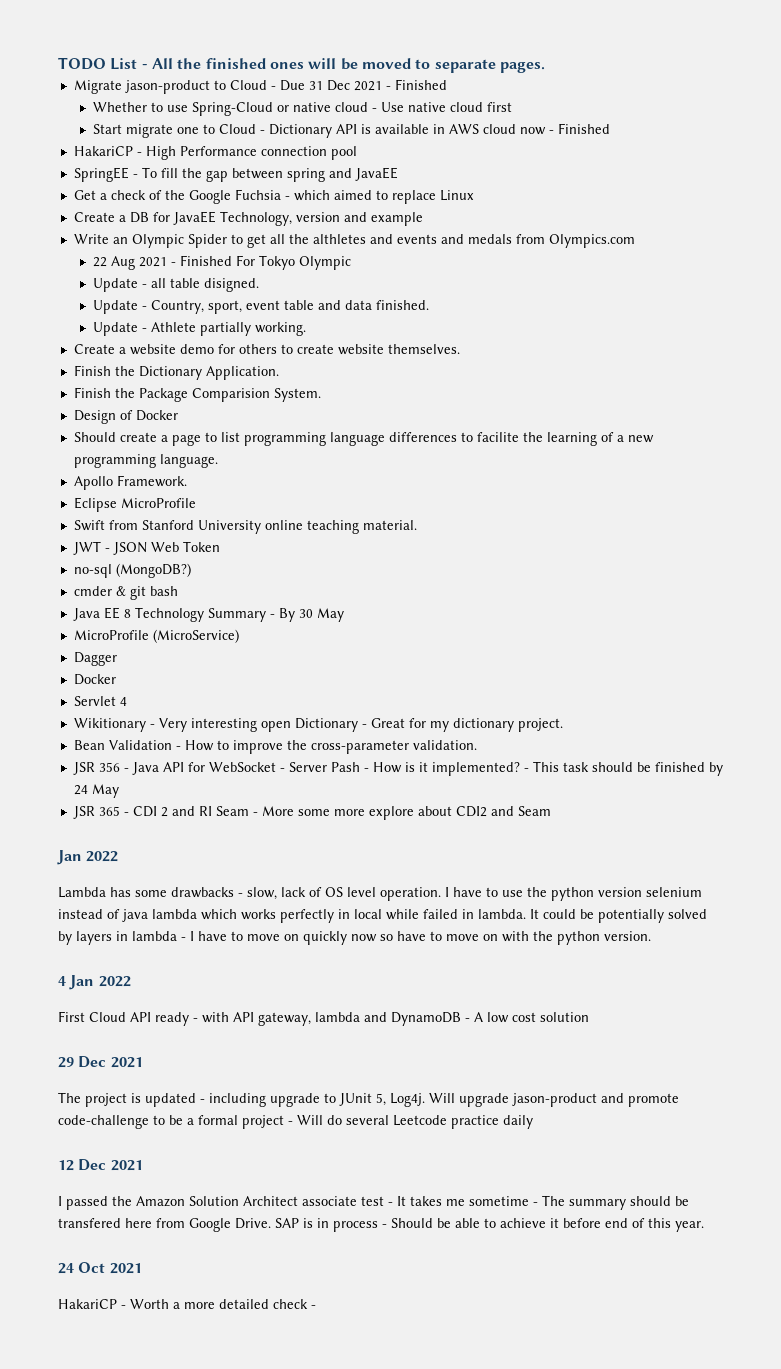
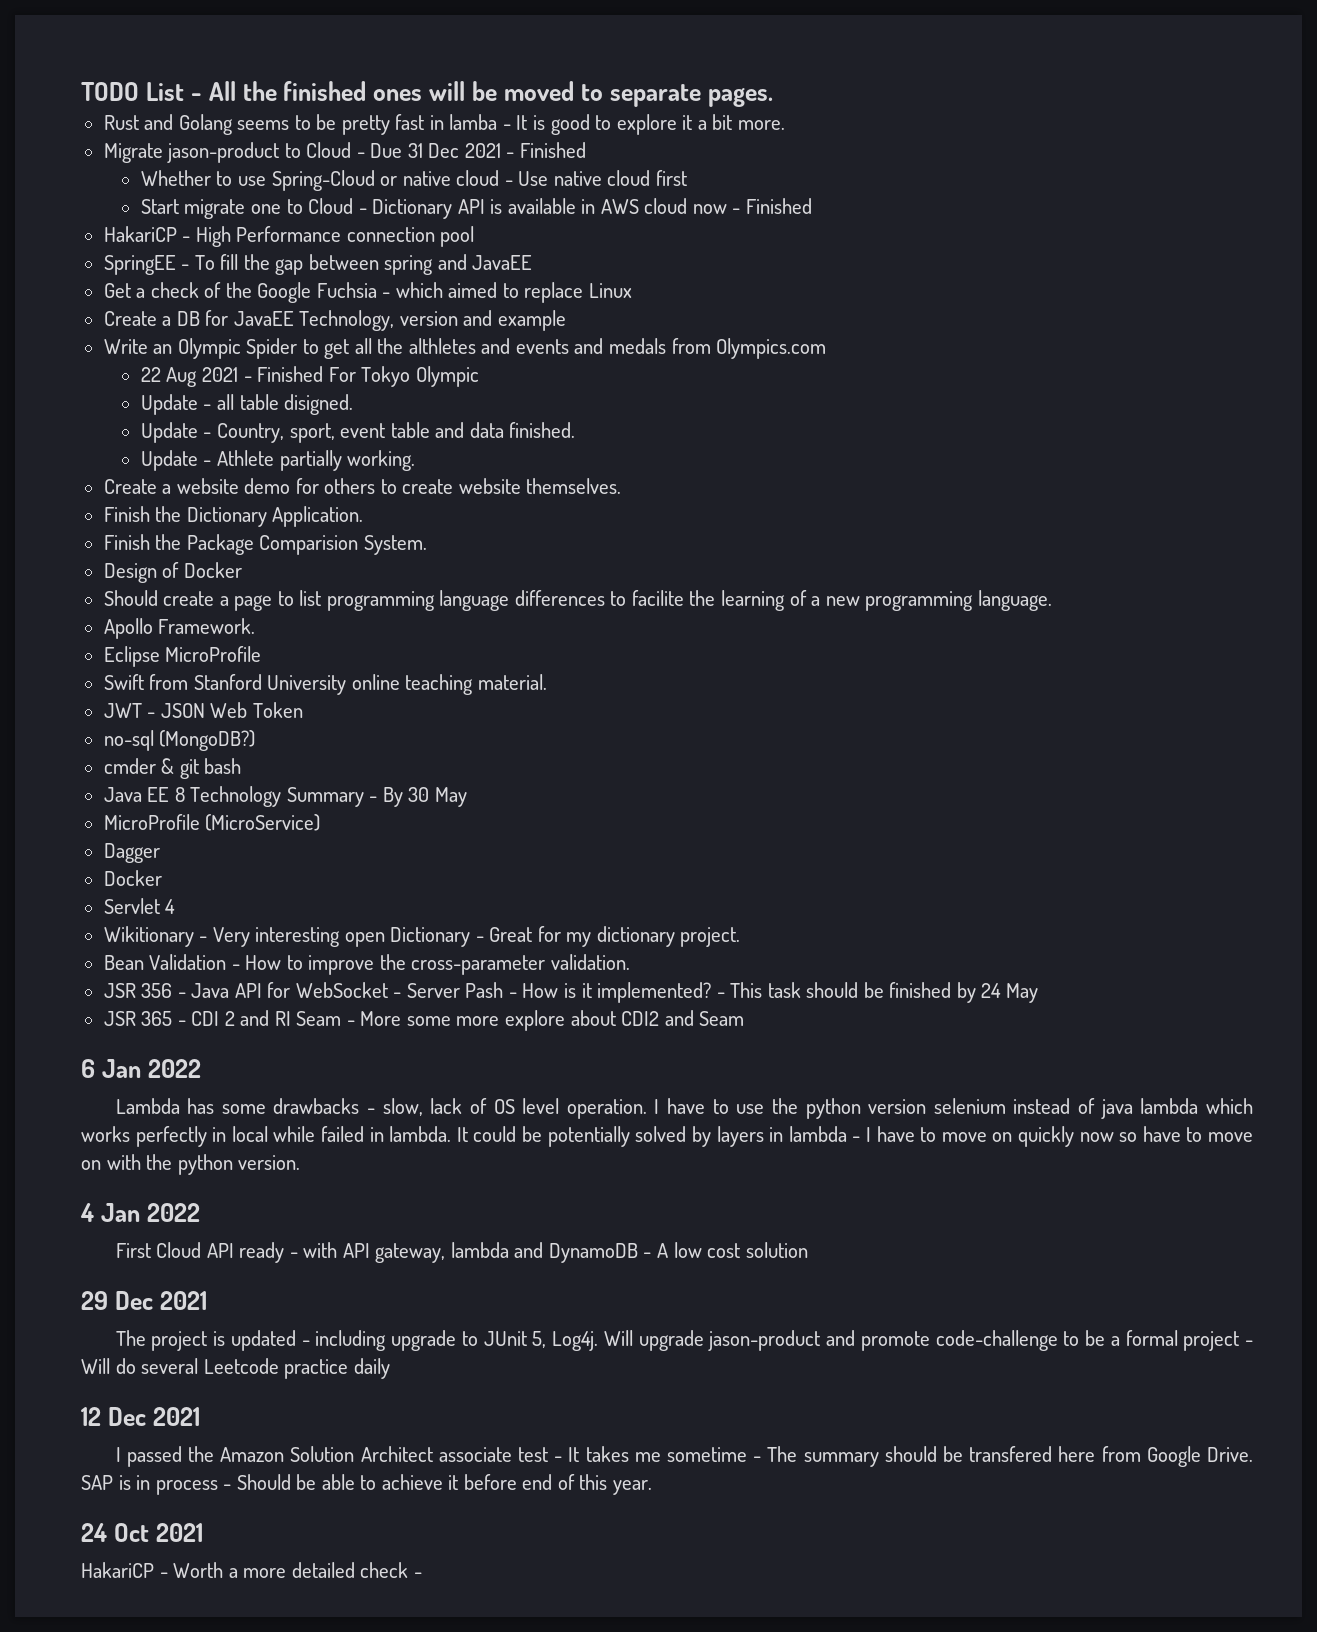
(545, 67) none -> [103,114,785,135] // Rust and Golang seems to be pretty fast in lamba - It is good to explore it a bit more.
(551, 811) none -> [81,1059,95,1078] 6

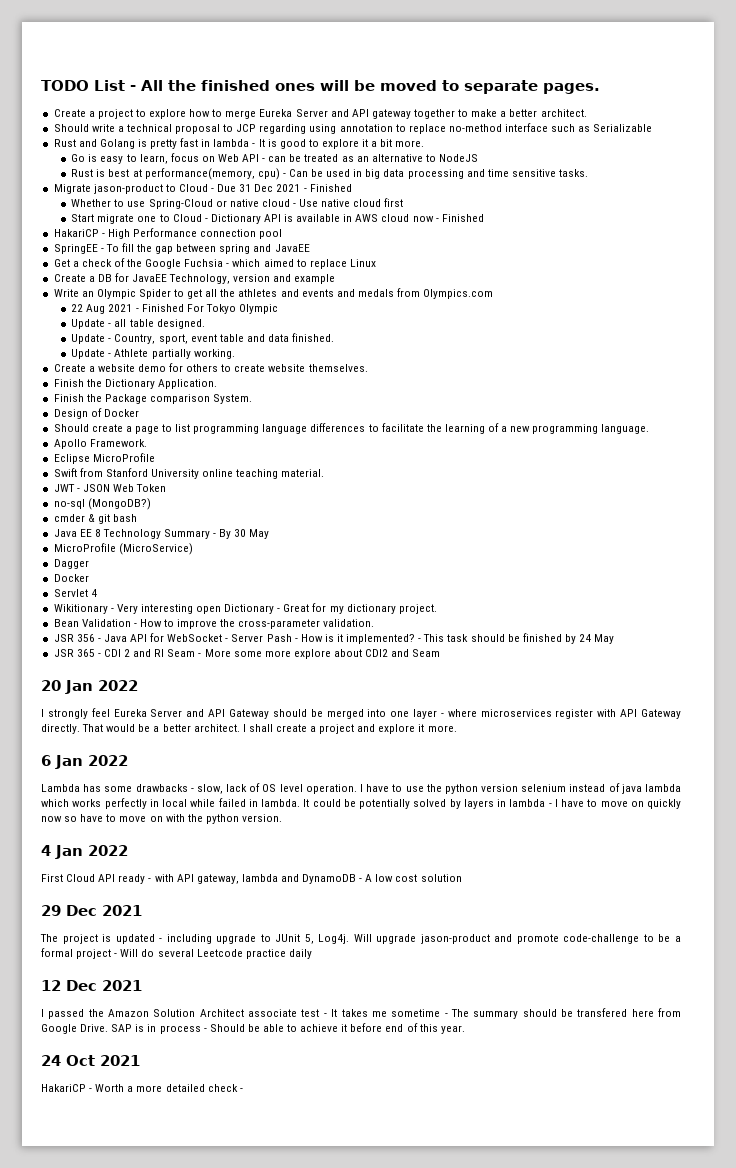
(773, 97) none -> [53,109,587,119] [53,123,653,134] // Create a project to explore how to merge Eureka Server and API gateway together to make a better architect. // Should write a technical proposal to JCP regarding using annotation to replace no-method interface such as Serializable
[237,114,337,130] seems to be -> [137,139,147,147] is
[449,114,498,130] lamba -> [213,139,250,147] lambda
(785, 125) none -> [71,153,479,164] [71,168,589,180] // Go is easy to learn, focus on Web API - can be treated as an alternative to NodeJS // Rust is best at performance(memory, cpu) - Can be used in big data processing and time sensitive tasks.
[408,338,476,354] althletes -> [238,289,278,297] athletes
[284,394,354,415] disigned. -> [156,319,205,329] designed.
[259,535,359,555] Comparision -> [149,394,210,404] comparison
[631,590,684,606] facilite -> [381,423,424,432] facilitate
(745, 1018) none -> [41,680,138,694] [41,708,682,719] [41,724,457,734] // 20 Jan 2022 // I strongly feel Eureka Server and API Gateway should be merged into one layer - where microservices register with API Gateway directly. That would be a better architect. I shall create a project and explore it more.

